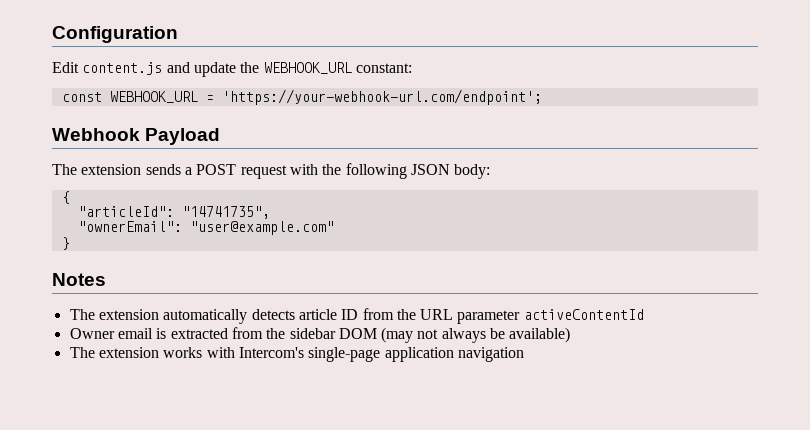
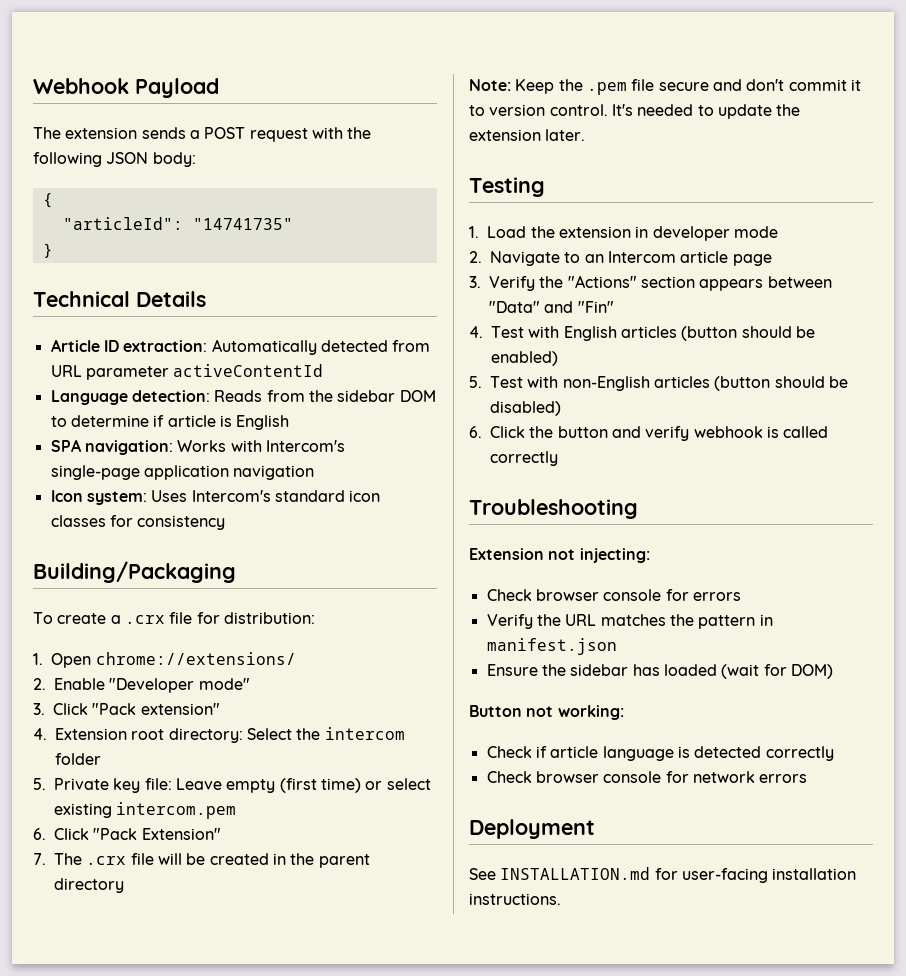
[52,26,178,43] [52,62,412,77] [61,89,542,105] Configuration // Edit content.js and update the WEBHOOK_URL constant: // const WEBHOOK_URL = 'https://your-webhook-url.com/endpoint'; // -> (33, 86) none
[181,206,270,219] [77,221,334,235] [61,237,70,250] [52,273,106,286] [69,308,644,324] [69,327,571,343] [69,347,203,358] "14741735", // "ownerEmail": "user@example.com" // } // Notes // The extension automatically detects article ID from the URL parameter activeContentId // Owner email is extracted from the sidebar DOM (may not always be available) // The extension works -> [192,218,293,230] [42,243,53,258] [33,291,206,307] [50,339,431,355] [50,364,324,380] [50,390,436,405] [50,415,290,430] [50,439,227,455] "14741735" // } // Technical Details // Article ID extraction: Automatically detected from URL parameter activeContentId // Language detection: Reads from the sidebar DOM to determine if article is English // SPA navigation: Works
(524, 354) none -> [50,490,381,505] [50,515,226,530] [33,561,236,583] [33,612,315,624] [33,652,296,668] [33,678,250,693] [33,703,220,715] [33,727,405,743] [55,753,101,765] [33,778,431,793] [54,802,237,819] [33,828,221,840] [33,853,370,868] [54,878,124,893] [469,79,861,95] [469,104,801,119] [469,129,586,141] [469,177,545,197] [469,226,779,241] [469,251,772,266] [469,275,832,291] [489,301,614,313] [469,326,815,341] [491,351,558,366] [469,376,848,391] [490,401,561,416] [469,426,829,441] [490,451,558,466] [469,499,638,519] [469,548,650,563] [486,589,741,601] [486,614,773,629] [486,638,617,655] [486,664,833,679] [469,705,624,720] [486,746,834,761] [486,771,808,783] [469,819,595,839] [469,867,857,883] [469,893,561,905] // Icon system: Uses Intercom's standard icon classes for consistency // Building/Packaging // To create a .crx file for distribution: // 1. Open chrome://extensions/ // 2. Enable "Developer mode" // 3. Click "Pack extension" // 4. Extension root directory: Select the intercom folder // 5. Private key file: Leave empty (first time) or select existing intercom.pem // 6. Click "Pack Extension" // 7. The .crx file will be created in the parent directory // Note: Keep the .pem file secure and don't commit it to version control. It's needed to update the extension later. // Testing // 1. Load the extension in developer mode // 2. Navigate to an Intercom article page // 3. Verify the "Actions" section appears between "Data" and "Fin" // 4. Test with English articles (button should be enabled) // 5. Test with non-English articles (button should be disabled) // 6. Click the button and verify webhook is called correctly // Troubleshooting // Extension not injecting: // Check browser console for errors // Verify the URL matches the pattern in manifest.json // Ensure the sidebar has loaded (wait for DOM) // Button not working: // Check if article language is detected correctly // Check browser console for network errors // Deployment // See INSTALLATION.md for user-facing installation instructions.

